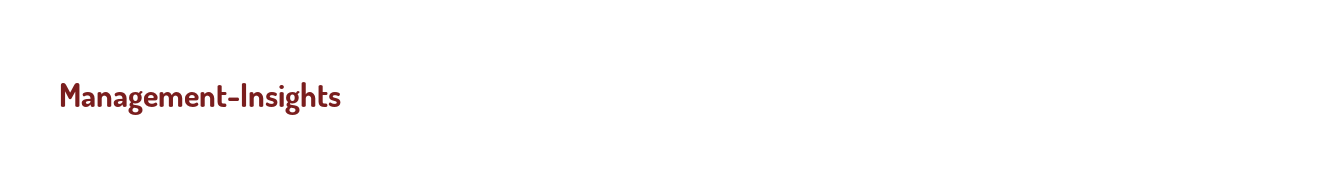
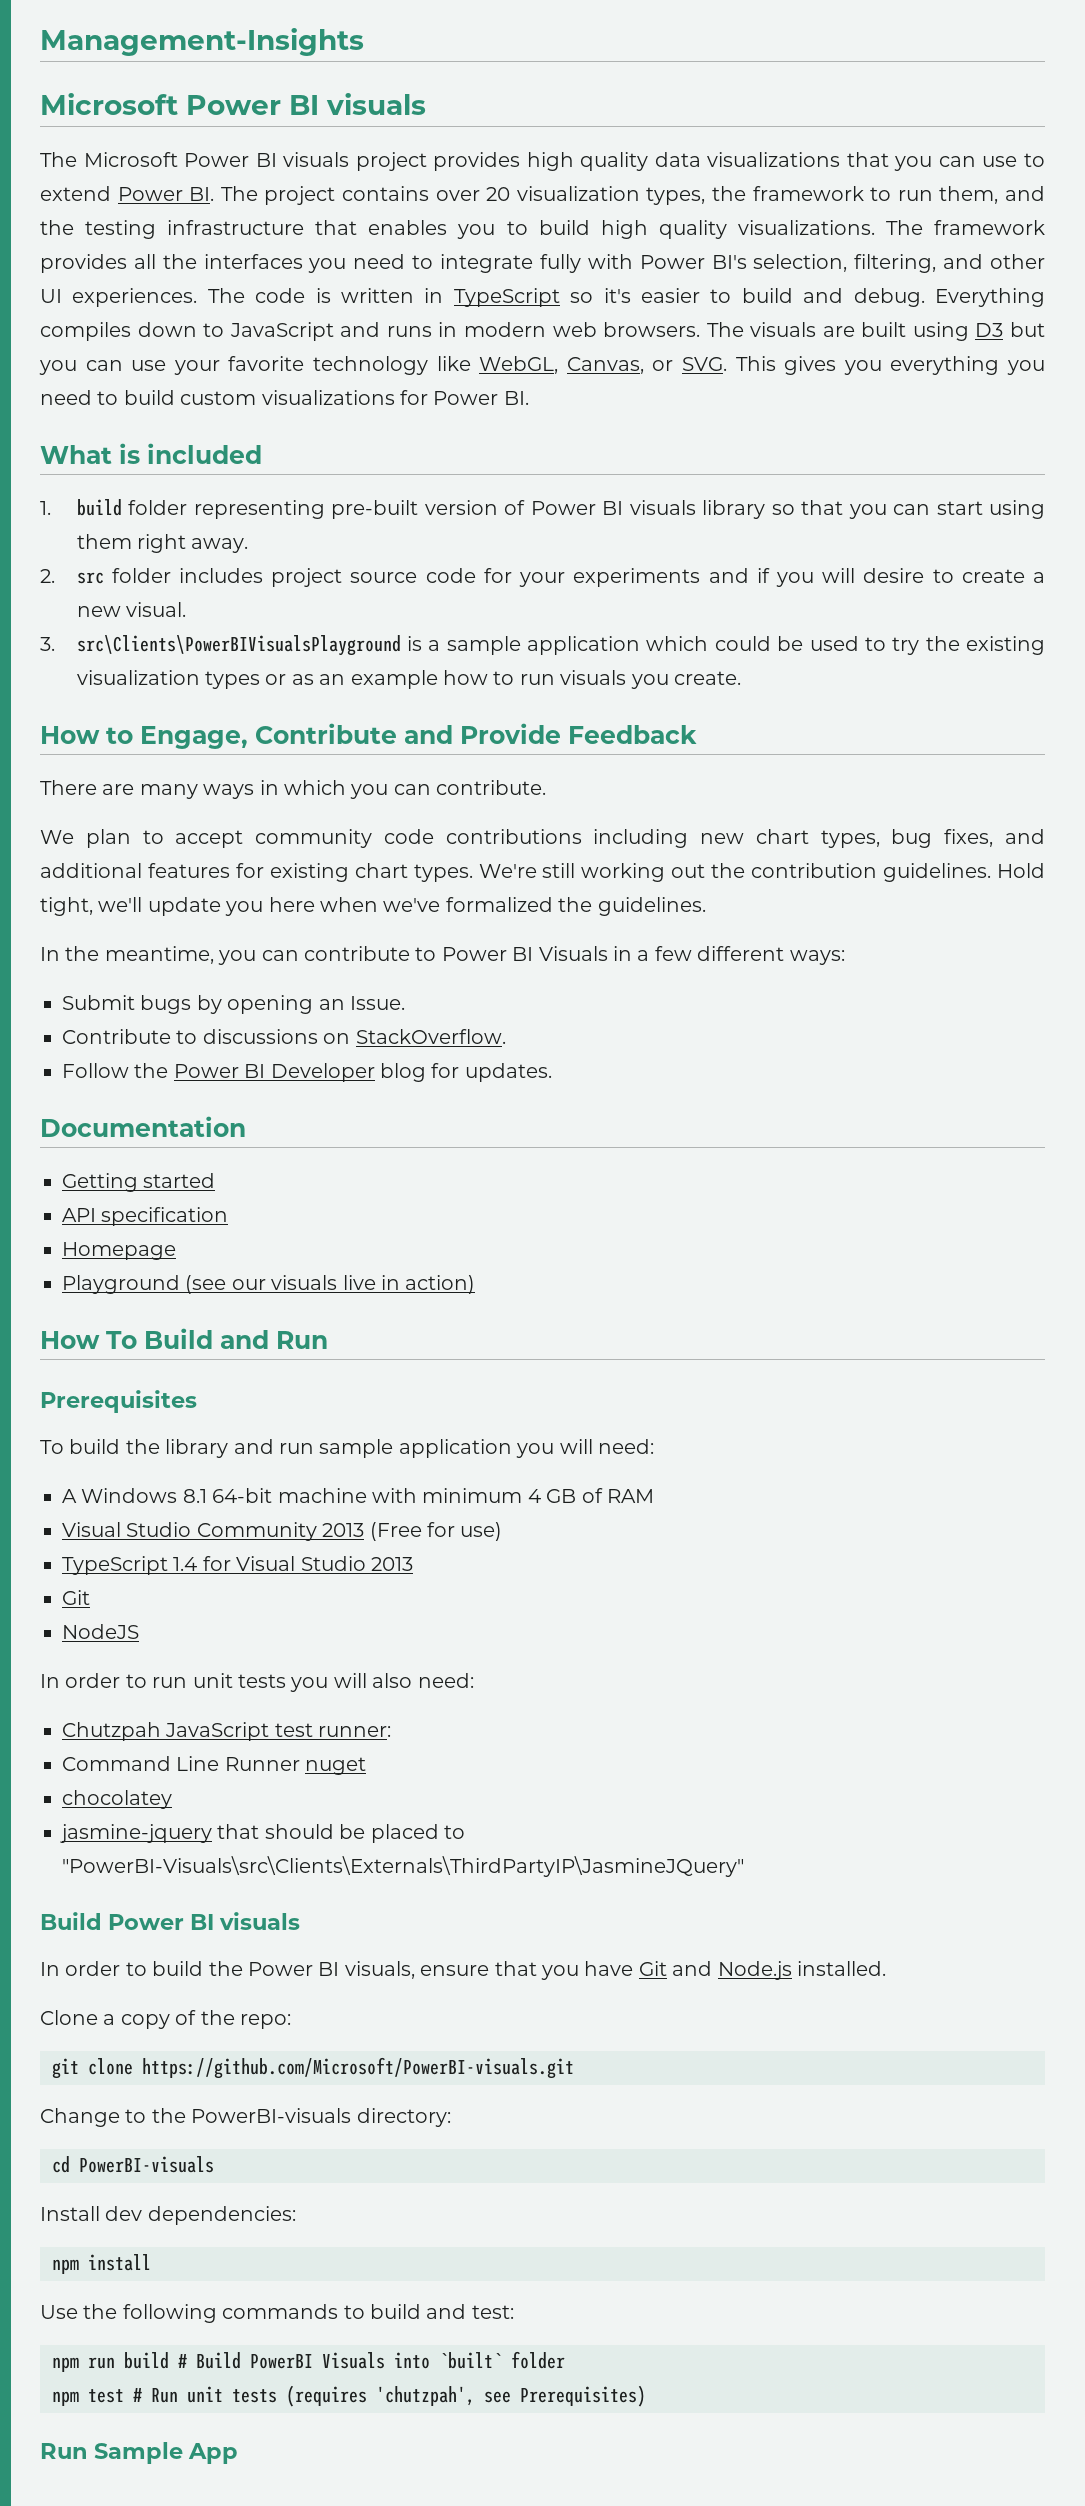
(341, 98) none -> [40,93,426,115] [40,152,1045,171] [40,186,1046,205] [40,220,1045,239] [40,254,1045,273] [40,288,1045,307] [40,322,1045,341] [39,356,1046,375] [40,390,529,405] [40,443,262,464] [40,499,1045,519] [76,534,249,553] [40,568,1046,587] [76,602,187,617] [40,635,1045,656] [76,670,742,689] [40,723,697,749] [40,780,547,799] [40,829,1045,848] [40,863,1045,882] [40,897,706,916] [40,946,845,965] [62,995,405,1014] [62,1029,506,1044] [62,1063,552,1082] [40,1116,246,1137] [62,1173,216,1192] [62,1207,229,1226] [62,1242,176,1260] [62,1275,476,1294] [40,1328,328,1349] [40,1390,197,1413] [40,1439,654,1458] [62,1488,654,1503] [62,1522,503,1541] [62,1556,413,1575] [62,1590,90,1605] [62,1624,139,1639] [40,1673,474,1692] [62,1722,392,1741] [62,1756,367,1775] [62,1790,172,1809] [60,1824,465,1843] [62,1856,744,1877] [40,1912,301,1930] [40,1961,886,1980] [40,2010,291,2029] [52,2057,574,2079] [40,2108,451,2127] [52,2156,214,2173] [40,2206,296,2225] [52,2254,151,2274] [40,2304,514,2323] [52,2351,565,2372] [52,2385,646,2407] [40,2442,239,2464] // Microsoft Power BI visuals // The Microsoft Power BI visuals project provides high quality data visualizations that you can use to extend Power BI. The project contains over 20 visualization types, the framework to run them, and the testing infrastructure that enables you to build high quality visualizations. The framework provides all the interfaces you need to integrate fully with Power BI's selection, filtering, and other UI experiences. The code is written in TypeScript so it's easier to build and debug. Everything compiles down to JavaScript and runs in modern web browsers. The visuals are built using D3 but you can use your favorite technology like WebGL, Canvas, or SVG. This gives you everything you need to build custom visualizations for Power BI. // What is included // 1. build folder representing pre-built version of Power BI visuals library so that you can start using them right away. // 2. src folder includes project source code for your experiments and if you will desire to create a new visual. // 3. src\Clients\PowerBIVisualsPlayground is a sample application which could be used to try the existing visualization types or as an example how to run visuals you create. // How to Engage, Contribute and Provide Feedback // There are many ways in which you can contribute. // We plan to accept community code contributions including new chart types, bug fixes, and additional features for existing chart types. We're still working out the contribution guidelines. Hold tight, we'll update you here when we've formalized the guidelines. // In the meantime, you can contribute to Power BI Visuals in a few different ways: // Submit bugs by opening an Issue. // Contribute to discussions on StackOverflow. // Follow the Power BI Developer blog for updates. // Documentation // Getting started // API specification // Homepage // Playground (see our visuals live in action) // How To Build and Run // Prerequisites // To build the library and run sample application you will need: // A Windows 8.1 64-bit machine with minimum 4 GB of RAM // Visual Studio Community 2013 (Free for use) // TypeScript 1.4 for Visual Studio 2013 // Git // NodeJS // In order to run unit tests you will also need: // Chutzpah JavaScript test runner: // Command Line Runner nuget // chocolatey // jasmine-jquery that should be placed to "PowerBI-Visuals\src\Clients\Externals\ThirdPartyIP\JasmineJQuery" // Build Power BI visuals // In order to build the Power BI visuals, ensure that you have Git and Node.js installed. // Clone a copy of the repo: // git clone https://github.com/Microsoft/PowerBI-visuals.git // Change to the PowerBI-visuals directory: // cd PowerBI-visuals // Install dev dependencies: // npm install // Use the following commands to build and test: // npm run build # Build PowerBI Visuals into `built` folder // npm test # Run unit tests (requires 'chutzpah', see Prerequisites) // Run Sample App

